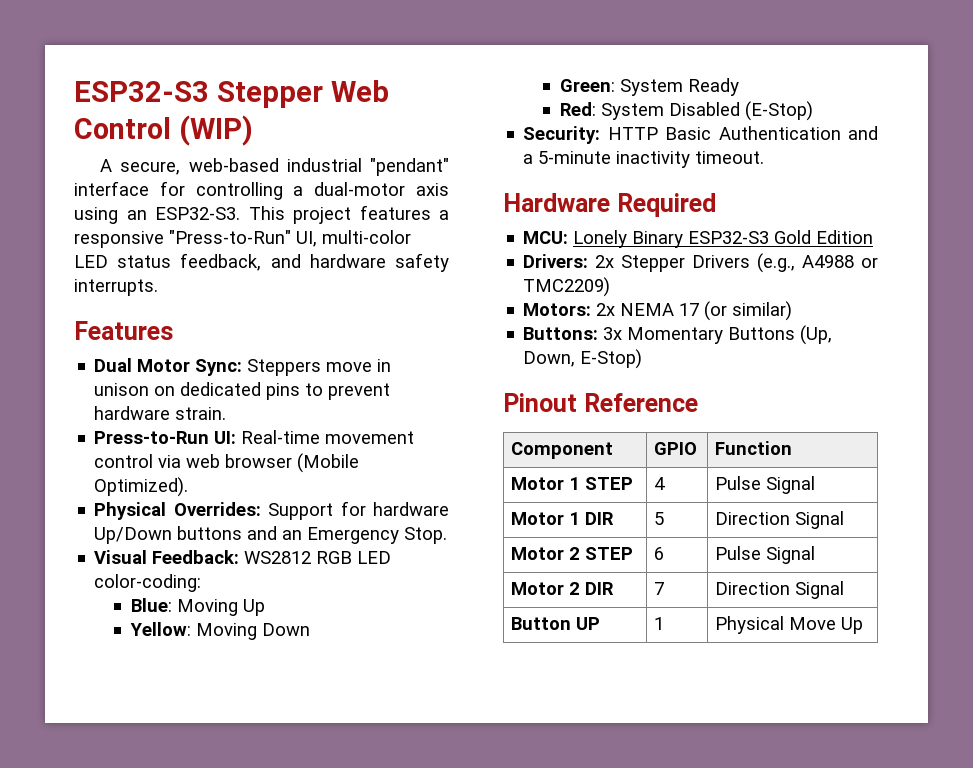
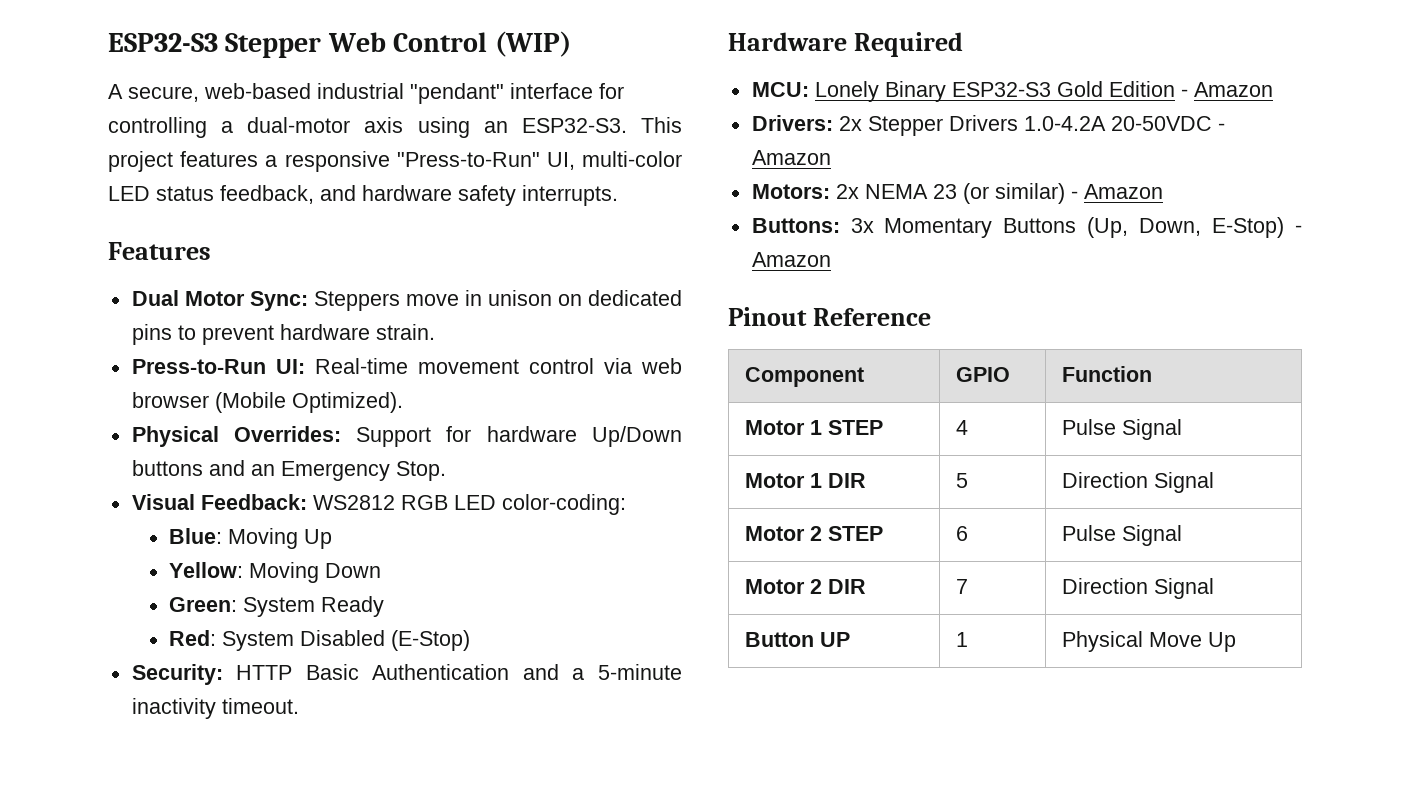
(874, 237) none -> [1180,82,1273,97] - Amazon
[757,253,878,273] [523,277,611,297] (e.g., A4988 or TMC2209) -> [1023,116,1225,131] [751,150,831,165] 1.0-4.2A 20-50VDC - Amazon
[679,303,700,316] 17 -> [932,184,957,199] 23
(793, 311) none -> [1070,184,1163,199] - Amazon
(643, 359) none -> [1295,225,1302,233] [751,252,831,267] - Amazon

